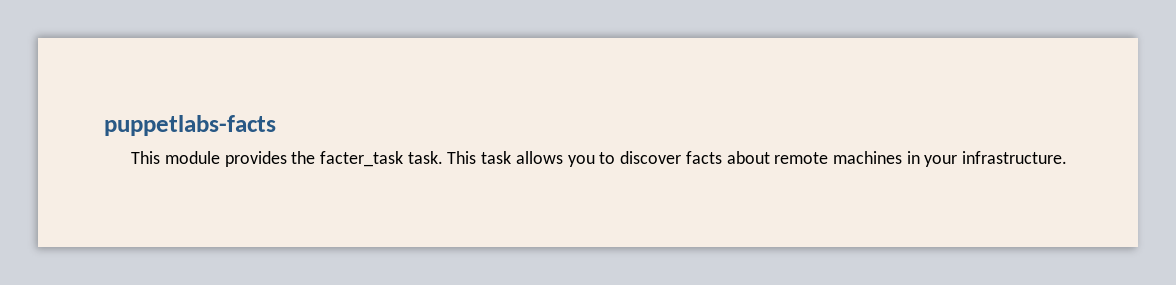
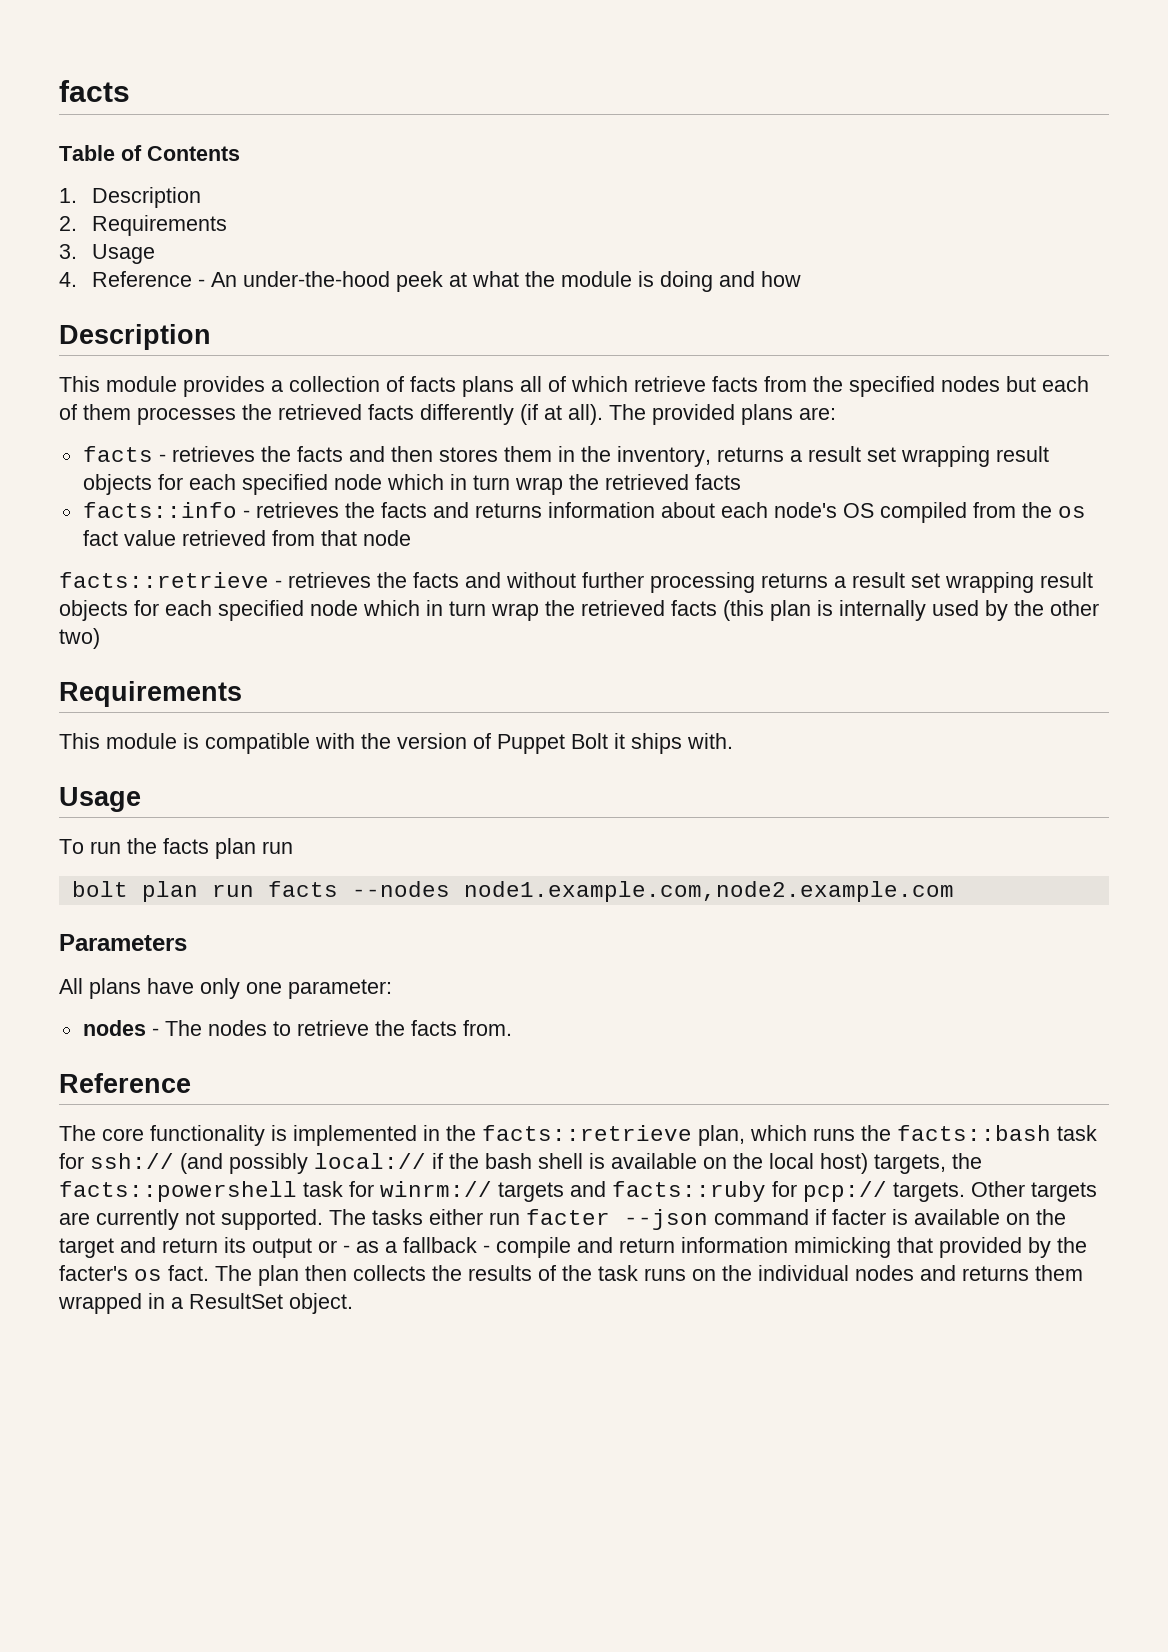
[104,115,276,136] [131,151,1068,167] puppetlabs-facts // This module provides the facter_task task. This task allows you to discover facts about remote machines in your infrastructure. -> [59,80,130,102] [59,145,240,161] [59,187,202,208] [59,215,228,236] [59,244,156,264] [59,271,802,292] [59,324,211,350] [59,376,1089,397] [59,404,836,425] [82,446,1049,467] [82,474,741,495] [82,502,1086,523] [82,530,411,546] [59,572,1093,593] [59,600,1099,621] [59,628,100,649] [59,681,242,707] [59,733,733,754] [59,787,141,812] [59,838,293,859] [71,881,954,902] [59,934,187,951] [59,978,392,999] [82,1020,512,1036] [59,1073,191,1093] [59,1125,1097,1146] [59,1153,982,1174] [59,1181,1097,1202] [59,1209,1066,1230] [59,1237,1087,1258] [59,1265,1083,1286] [58,1293,353,1314] facts // Table of Contents // 1. Description // 2. Requirements // 3. Usage // 4. Reference - An under-the-hood peek at what the module is doing and how // Description // This module provides a collection of facts plans all of which retrieve facts from the specified nodes but each of them processes the retrieved facts differently (if at all). The provided plans are: // facts - retrieves the facts and then stores them in the inventory, returns a result set wrapping result objects for each specified node which in turn wrap the retrieved facts // facts::info - retrieves the facts and returns information about each node's OS compiled from the os fact value retrieved from that node // facts::retrieve - retrieves the facts and without further processing returns a result set wrapping result objects for each specified node which in turn wrap the retrieved facts (this plan is internally used by the other two) // Requirements // This module is compatible with the version of Puppet Bolt it ships with. // Usage // To run the facts plan run // bolt plan run facts --nodes node1.example.com,node2.example.com // Parameters // All plans have only one parameter: // nodes - The nodes to retrieve the facts from. // Reference // The core functionality is implemented in the facts::retrieve plan, which runs the facts::bash task for ssh:// (and possibly local:// if the bash shell is available on the local host) targets, the facts::powershell task for winrm:// targets and facts::ruby for pcp:// targets. Other targets are currently not supported. The tasks either run facter --json command if facter is available on the target and return its output or - as a fallback - compile and return information mimicking that provided by the facter's os fact. The plan then collects the results of the task runs on the individual nodes and returns them wrapped in a ResultSet object.

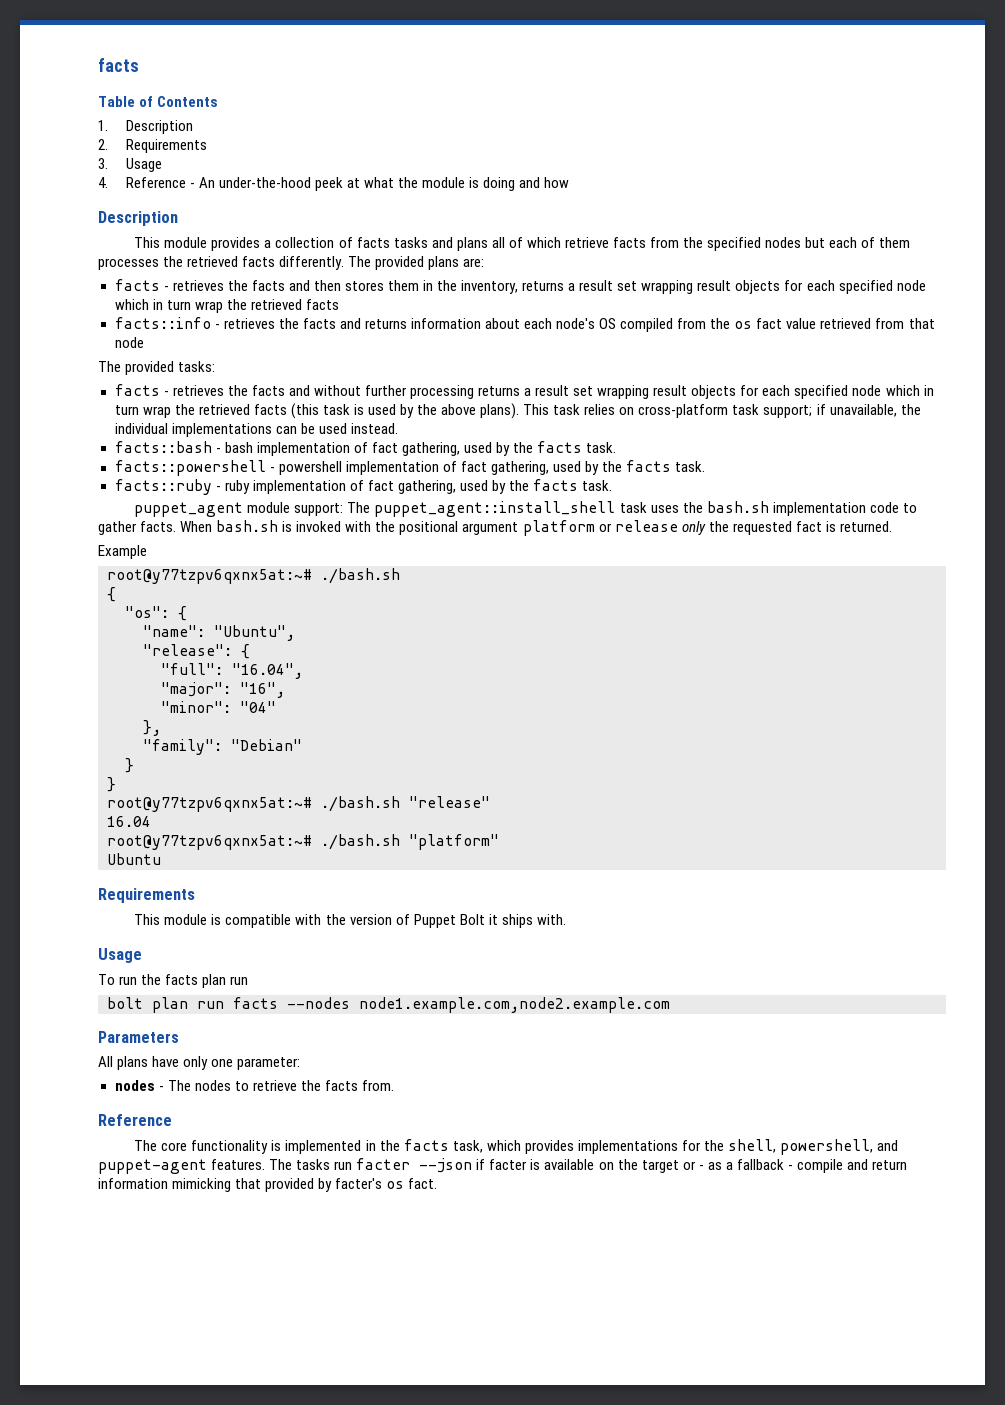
(456, 384) none -> [393,237,453,248] tasks and
[420,404,603,425] differently (if at all). -> [279,256,345,270] differently.
[59,572,269,588] facts::retrieve -> [98,361,216,375] [114,384,160,396] The provided tasks: // facts
[770,600,1099,621] [59,628,100,649] plan is internally used by the other two) -> [322,403,921,419] [114,423,398,437] [114,441,617,456] [114,460,706,476] [114,479,613,495] [134,501,917,517] [98,520,892,536] [98,545,147,559] [107,568,400,584] [107,587,116,602] [125,606,187,621] [143,625,295,641] [143,644,250,659] [161,663,303,679] [161,682,285,698] [161,701,276,713] [143,720,161,736] [143,739,302,755] [125,758,134,773] [107,777,116,792] [107,796,490,812] [107,816,151,827] [107,834,499,850] [107,853,161,865] task is used by the above plans). This task relies on cross-platform task support; if unavailable, the individual implementations can be used instead. // facts::bash - bash implementation of fact gathering, used by the facts task. // facts::powershell - powershell implementation of fact gathering, used by the facts task. // facts::ruby - ruby implementation of fact gathering, used by the facts task. // puppet_agent module support: The puppet_agent::install_shell task uses the bash.sh implementation code to gather facts. When bash.sh is invoked with the positional argument platform or release only the requested fact is returned. // Example // root@y77tzpv6qxnx5at:~# ./bash.sh // { // "os": { // "name": "Ubuntu", // "release": { // "full": "16.04", // "major": "16", // "minor": "04" // }, // "family": "Debian" // } // } // root@y77tzpv6qxnx5at:~# ./bash.sh "release" // 16.04 // root@y77tzpv6qxnx5at:~# ./bash.sh "platform" // Ubuntu
[482,1125,1097,1146] [59,1153,982,1174] [59,1181,1097,1202] [59,1209,323,1230] facts::retrieve plan, which runs the facts::bash task for ssh:// (and possibly local:// if the bash shell is available on the local host) targets, the facts::powershell task for winrm:// targets and facts::ruby for pcp:// targets. Other targets are currently not supported. -> [403,1139,899,1155] [98,1159,266,1174] facts task, which provides implementations for the shell, powershell, and puppet-agent features.
[429,1209,483,1225] either -> (331, 1164) none
[714,1209,809,1225] command -> (473, 1165) none
[120,1237,312,1258] and return its output -> (679, 1166) none
[1057,1237,1087,1253] the -> (333, 1185) none
[215,1265,1083,1286] [58,1293,353,1314] The plan then collects the results of the task runs on the individual nodes and returns them wrapped in a ResultSet object. -> (438, 1183) none

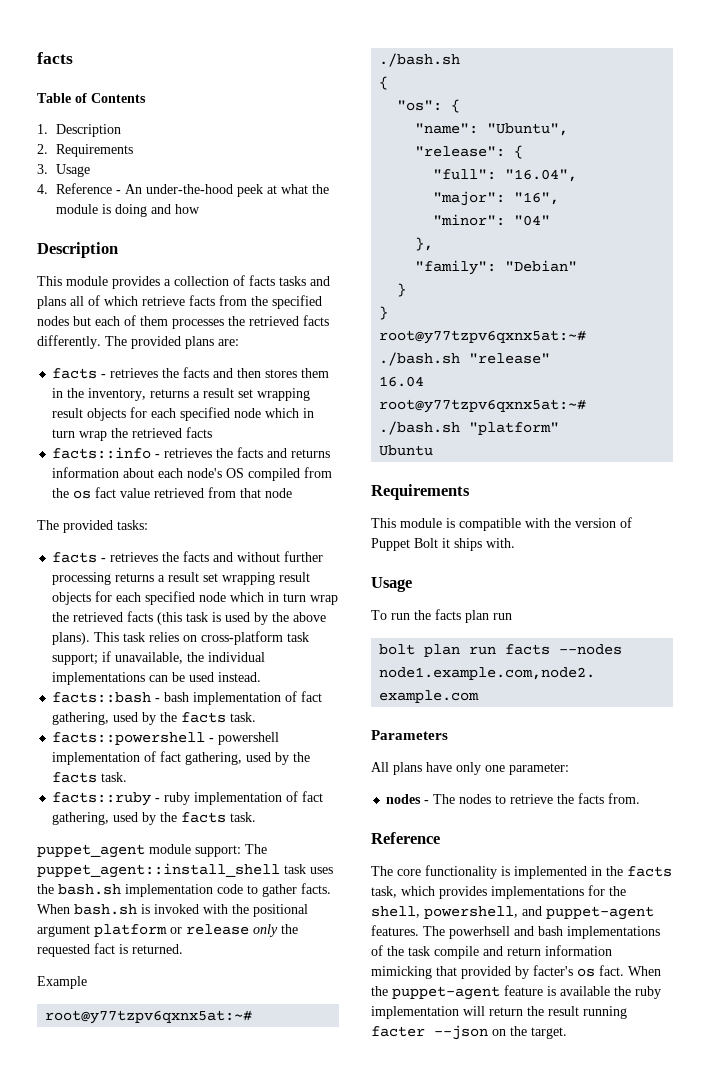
[296,1158,793,1173] tasks run facter --json if facter is available on the target or - as a fallback - -> [449,926,660,939] [371,945,430,956] powerhsell and bash implementations of the task
(438, 1183) none -> [628,966,661,976] [371,985,661,1000] [371,1006,627,1019] [371,1025,567,1040] When the puppet-agent feature is available the ruby implementation will return the result running facter --json on the target.

